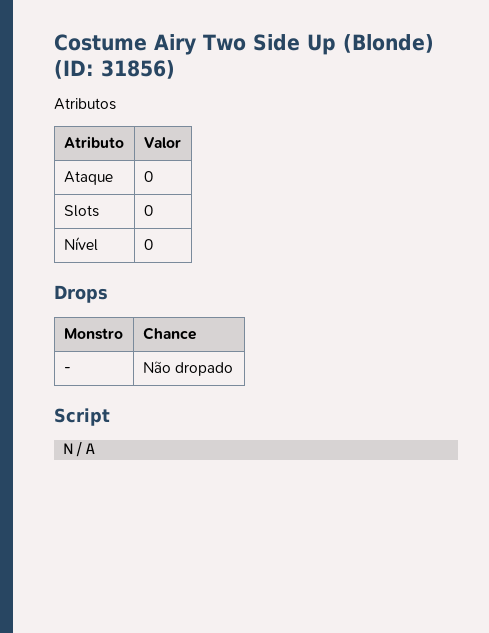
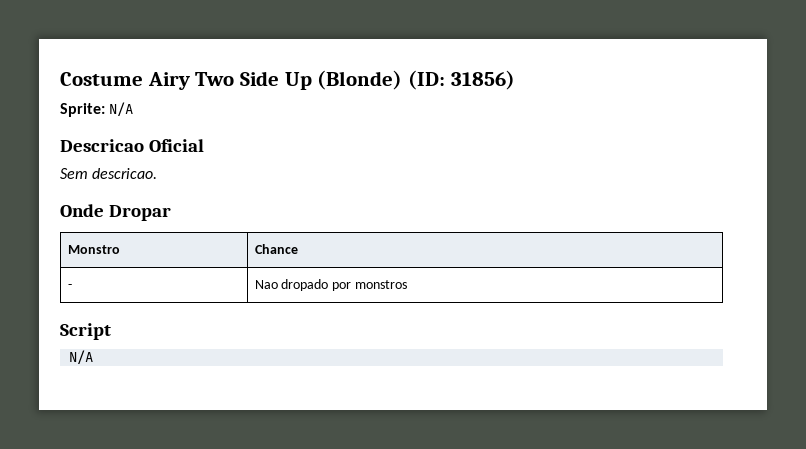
[54,98,116,110] [63,136,124,148] [143,137,181,148] [63,171,113,185] [143,171,153,182] [63,205,99,217] [143,205,153,216] [63,237,98,251] [143,239,153,250] [54,285,108,303] Atributos // Atributo | Valor // Ataque | 0 // Slots | 0 // Nível | 0 // Drops -> [60,102,134,117] [60,139,204,152] [60,168,158,179] [60,204,171,221] Sprite: N/A // Descricao Oficial // Sem descricao. // Onde Dropar
[142,361,171,373] Não -> [254,280,278,289] Nao
(233, 369) none -> [332,280,407,291] por monstros

